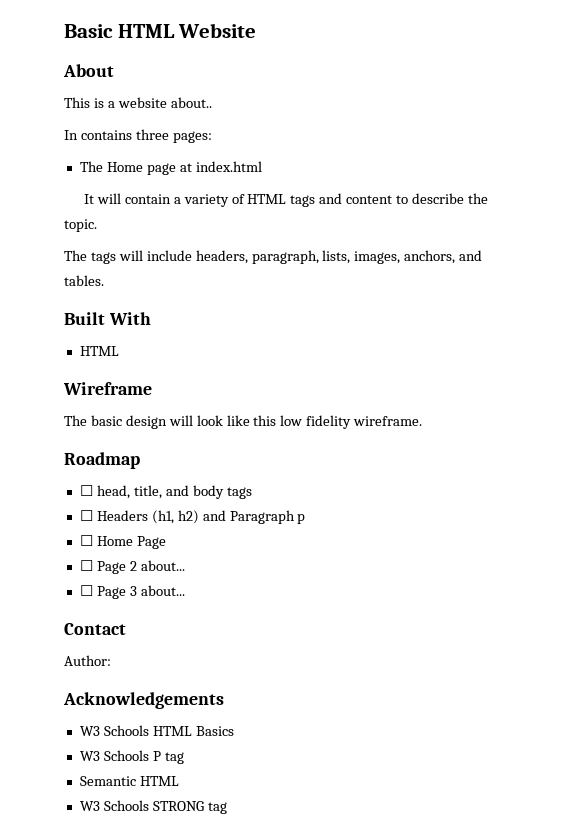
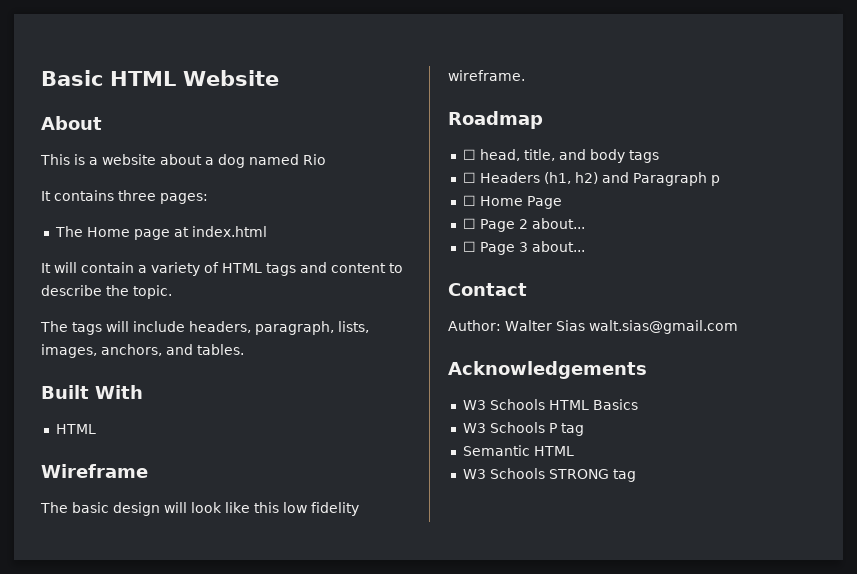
[170,97,212,108] [64,130,78,140] about.. // In -> [160,154,326,168] [41,191,51,201] about a dog named Rio // It
(111, 660) none -> [505,320,738,334] Walter Sias walt.sias@gmail.com

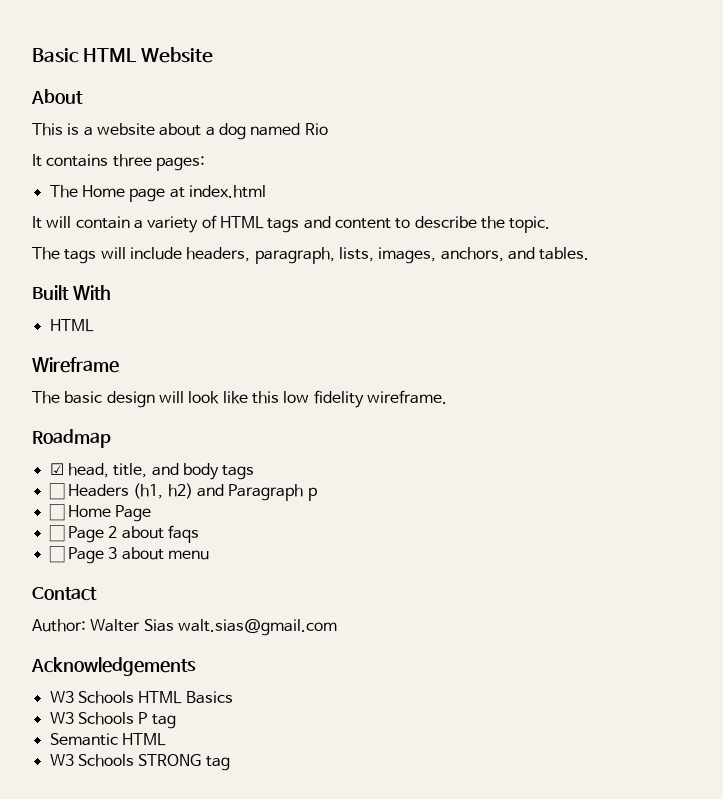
[462,149,476,160] ☐ -> [49,463,64,475] ☑
[531,218,585,229] about... -> [121,525,199,543] about faqs
[531,241,585,252] about... -> [121,547,209,560] about menu

